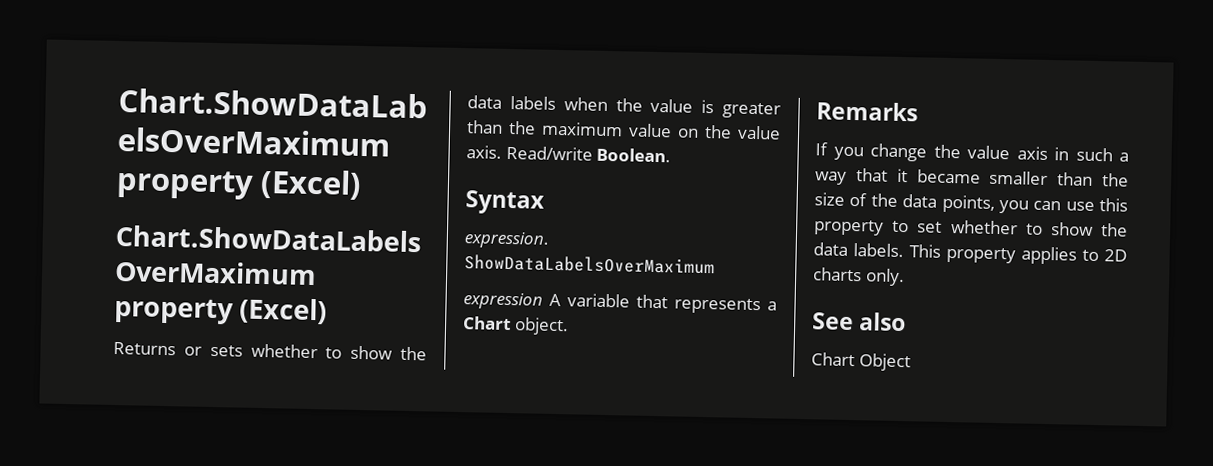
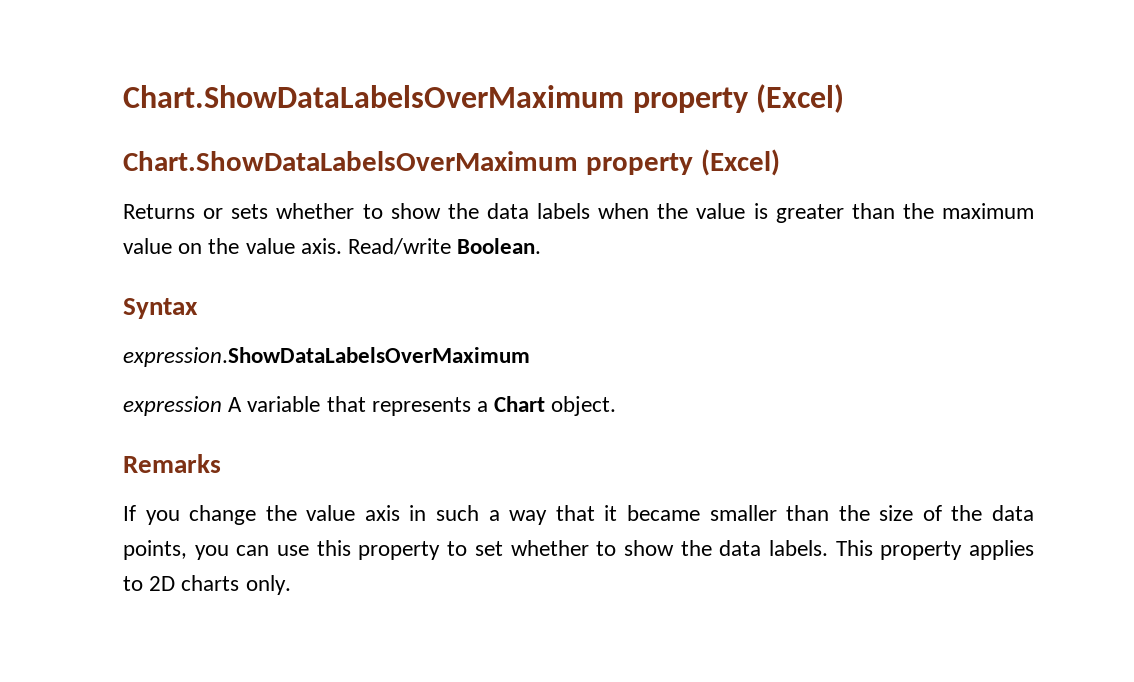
[464,231,549,249] [464,254,715,275] expression. ShowDataLabelsOverMaximum -> [123,347,530,367] expression.ShowDataLabelsOverMaximum
[812,312,907,332] [811,352,911,372] // See also // Chart Object -> (291, 585) none

